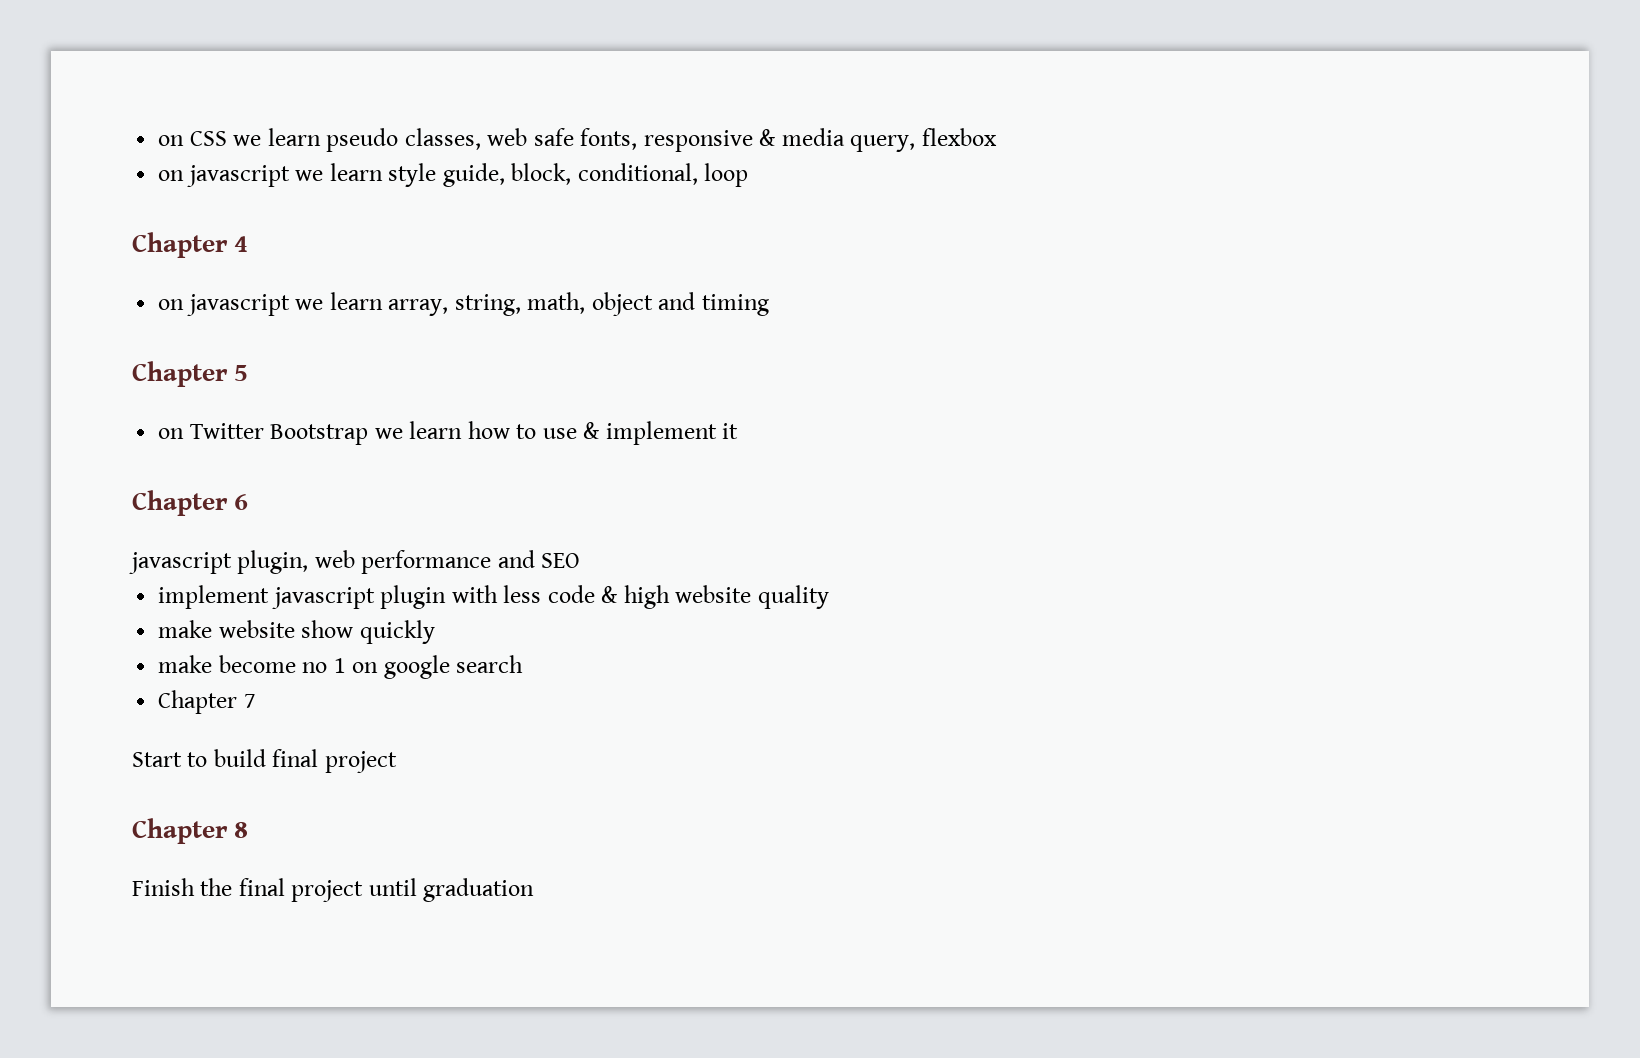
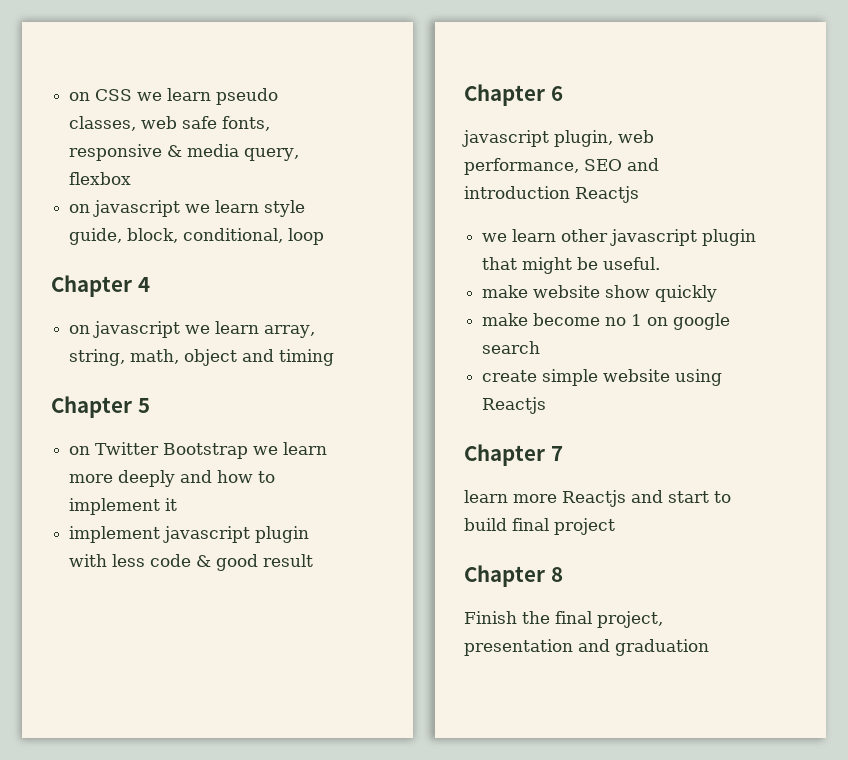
[467,421,739,445] [132,490,249,516] [129,550,581,574] how to use & implement it // Chapter 6 // javascript plugin, web performance and SEO -> [69,470,276,487] [69,498,178,515] more deeply and how to implement it
[623,585,829,609] high website quality -> [216,554,314,571] [464,84,563,106] [462,130,654,147] [464,158,659,175] [464,186,639,203] [482,229,757,246] [482,257,661,274] good result // Chapter 6 // javascript plugin, web performance, SEO and introduction Reactjs // we learn other javascript plugin that might be useful.
[158,690,256,714] [132,752,182,767] Chapter 7 // Start -> [482,369,723,386] [482,397,547,414] [464,444,563,466] [464,490,709,507] create simple website using Reactjs // Chapter 7 // learn more Reactjs and start
[291,878,417,902] project until -> [597,611,663,628] [464,639,610,656] project, presentation and

